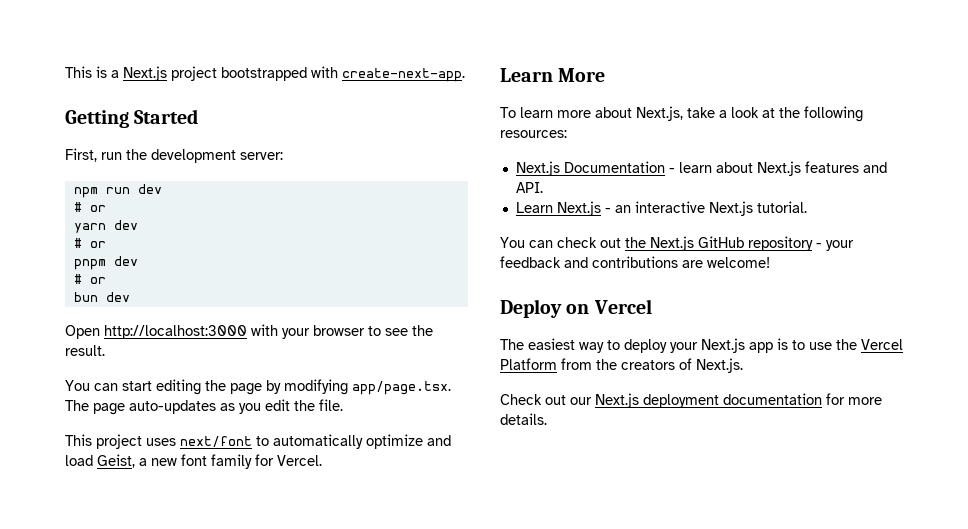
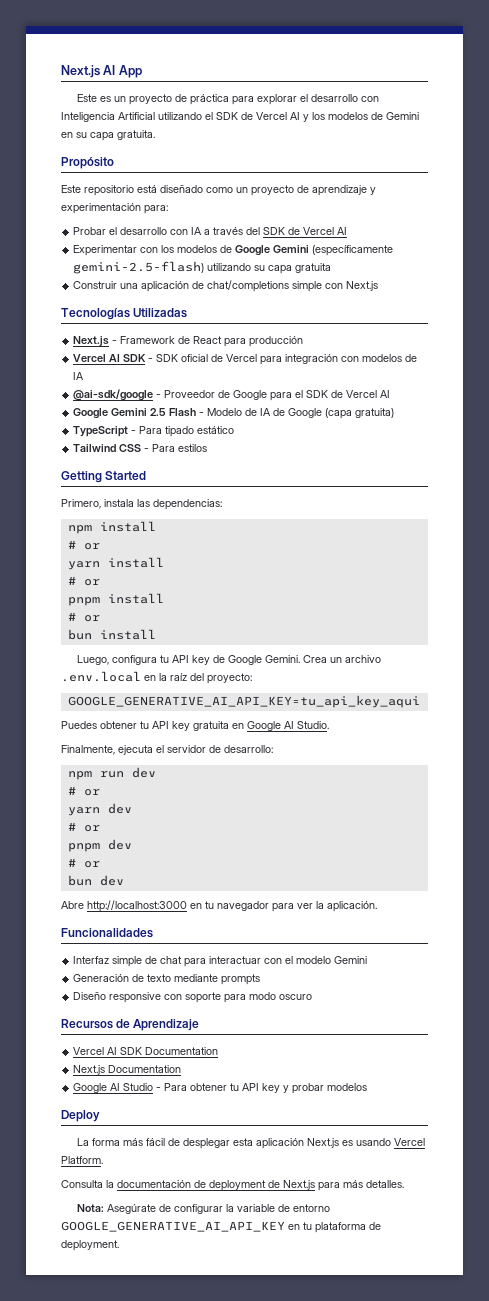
[65,66,465,82] [65,109,199,128] [65,148,283,163] This is a Next.js project bootstrapped with create-next-app. // Getting Started // First, run the development server: -> [61,65,142,78] [76,94,379,105] [61,112,419,122] [61,130,155,141] [61,157,114,169] [61,184,376,196] [61,203,168,214] [73,227,348,235] [73,245,394,256] [73,261,332,274] [73,280,379,292] [61,308,188,320] [73,336,304,347] [73,354,418,365] [73,372,85,380] [73,389,391,401] [73,408,395,419] [73,426,235,437] [73,444,208,452] [61,471,147,483] [61,499,222,510] [67,521,156,534] [67,540,100,550] [67,557,164,570] [67,576,100,586] [67,593,164,606] [67,612,100,622] [67,629,156,640] [76,655,381,665] [61,671,252,684] [67,695,420,708] [61,721,329,731] [61,745,273,755] Next.js AI App // Este es un proyecto de práctica para explorar el desarrollo con Inteligencia Artificial utilizando el SDK de Vercel AI y los modelos de Gemini en su capa gratuita. // Propósito // Este repositorio está diseñado como un proyecto de aprendizaje y experimentación para: // Probar el desarrollo con IA a través del SDK de Vercel AI // Experimentar con los modelos de Google Gemini (específicamente gemini-2.5-flash) utilizando su capa gratuita // Construir una aplicación de chat/completions simple con Next.js // Tecnologías Utilizadas // Next.js - Framework de React para producción // Vercel AI SDK - SDK oficial de Vercel para integración con modelos de IA // @ai-sdk/google - Proveedor de Google para el SDK de Vercel AI // Google Gemini 2.5 Flash - Modelo de IA de Google (capa gratuita) // TypeScript - Para tipado estático // Tailwind CSS - Para estilos // Getting Started // Primero, instala las dependencias: // npm install // # or // yarn install // # or // pnpm install // # or // bun install // Luego, configura tu API key de Google Gemini. Crea un archivo .env.local en la raíz del proyecto: // GOOGLE_GENERATIVE_AI_API_KEY=tu_api_key_aqui // Puedes obtener tu API key gratuita en Google AI Studio. // Finalmente, ejecuta el servidor de desarrollo:
[65,324,433,339] [65,345,105,356] [65,379,451,395] [65,399,343,415] [65,434,451,449] [65,454,322,469] [500,68,606,82] [500,106,863,122] [500,130,567,138] [515,161,887,176] [515,182,543,193] [515,201,807,216] [500,236,854,251] [500,256,770,268] [500,299,652,318] [500,338,903,353] [500,358,743,373] [500,393,882,408] [500,413,547,425] Open http://localhost:3000 with your browser to see the result. // You can start editing the page by modifying app/page.tsx. The page auto-updates as you edit the file. // This project uses next/font to automatically optimize and load Geist, a new font family for Vercel. // Learn More // To learn more about Next.js, take a look at the following resources: // Next.js Documentation - learn about Next.js features and API. // Learn Next.js - an interactive Next.js tutorial. // You can check out the Next.js GitHub repository - your feedback and contributions are welcome! // Deploy on Vercel // The easiest way to deploy your Next.js app is to use the Vercel Platform from the creators of Next.js. // Check out our Next.js deployment documentation for more details. -> [61,900,377,912] [61,928,153,938] [73,956,368,967] [73,974,261,985] [73,991,313,1003] [61,1019,200,1031] [73,1047,219,1055] [73,1065,182,1075] [73,1083,368,1094] [61,1110,100,1122] [76,1138,425,1149] [61,1156,103,1164] [61,1180,404,1191] [76,1204,330,1214] [61,1221,381,1233] [61,1240,119,1251] Abre http://localhost:3000 en tu navegador para ver la aplicación. // Funcionalidades // Interfaz simple de chat para interactuar con el modelo Gemini // Generación de texto mediante prompts // Diseño responsive con soporte para modo oscuro // Recursos de Aprendizaje // Vercel AI SDK Documentation // Next.js Documentation // Google AI Studio - Para obtener tu API key y probar modelos // Deploy // La forma más fácil de desplegar esta aplicación Next.js es usando Vercel Platform. // Consulta la documentación de deployment de Next.js para más detalles. // Nota: Asegúrate de configurar la variable de entorno GOOGLE_GENERATIVE_AI_API_KEY en tu plataforma de deployment.

